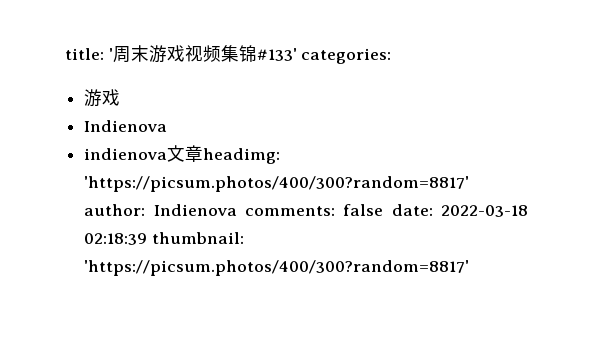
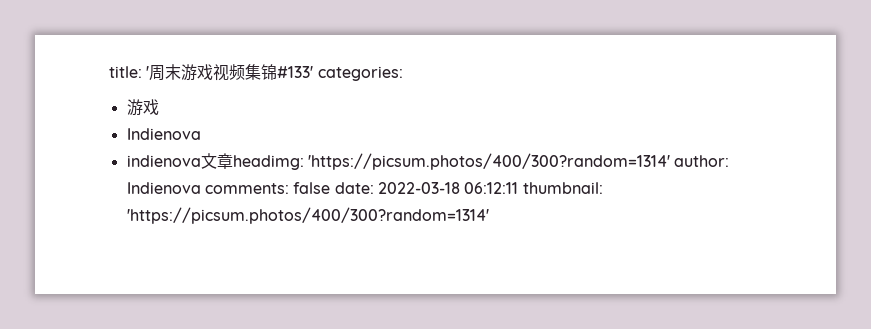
[84,176,470,192] 'https://picsum.photos/400/300?random=8817' -> [307,153,670,170] 'https://picsum.photos/400/300?random=1314'
[84,232,244,245] [84,260,470,276] 02:18:39 thumbnail: 'https://picsum.photos/400/300?random=8817' -> [464,182,603,194] [126,207,489,224] 06:12:11 thumbnail: 'https://picsum.photos/400/300?random=1314'

